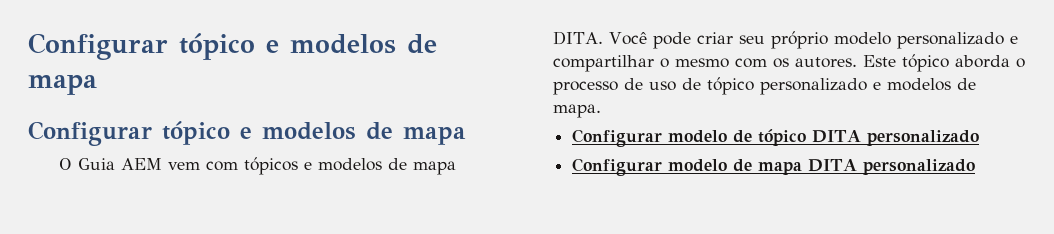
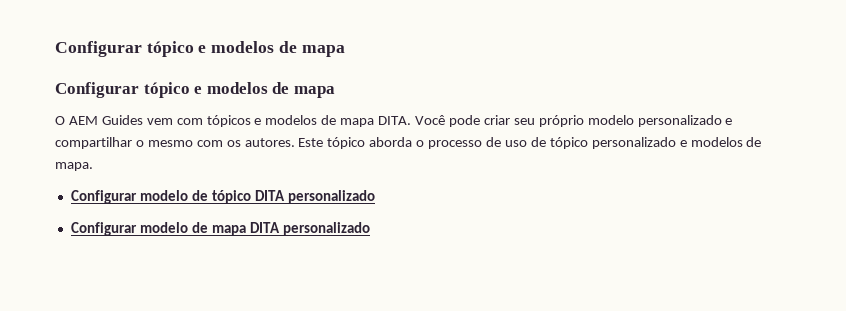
[77,158,162,170] Guia AEM -> [68,115,143,125] AEM Guides

